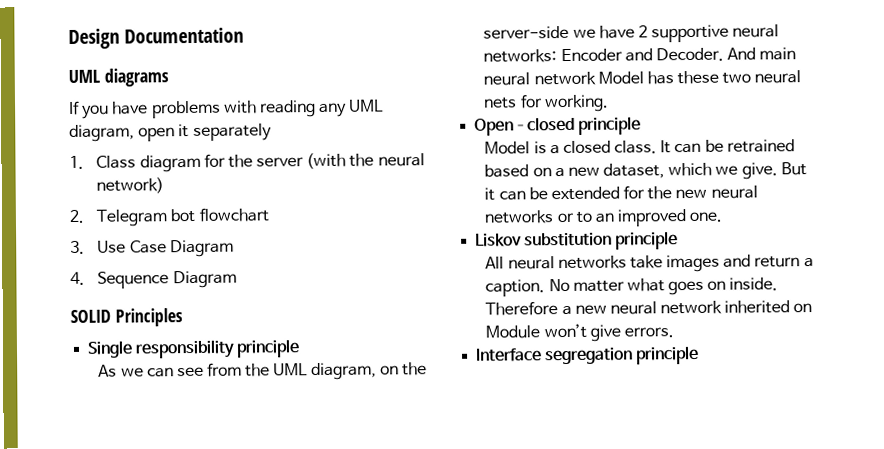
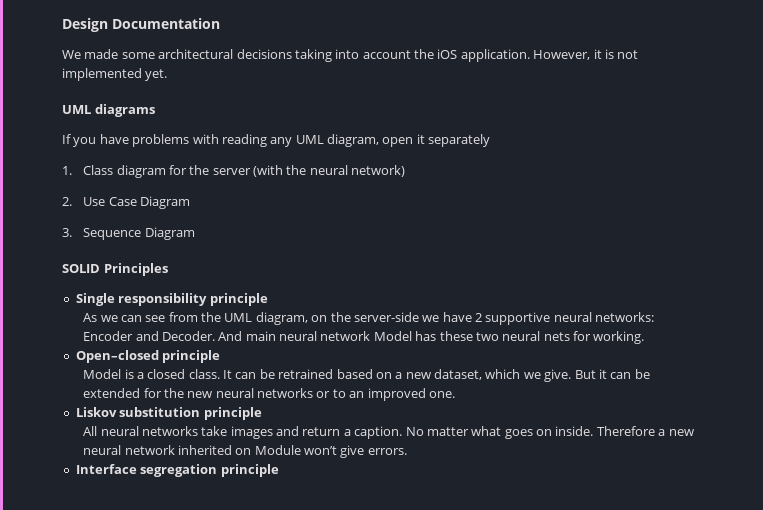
(245, 35) none -> [62,49,639,62] [62,68,168,81] // We made some architectural decisions taking into account the iOS application. However, it is not implemented yet.
[96,207,269,227] [70,240,85,254] Telegram bot flowchart // 3. -> (72, 201) none
[70,271,85,285] 4. -> [62,228,72,237] 3.

